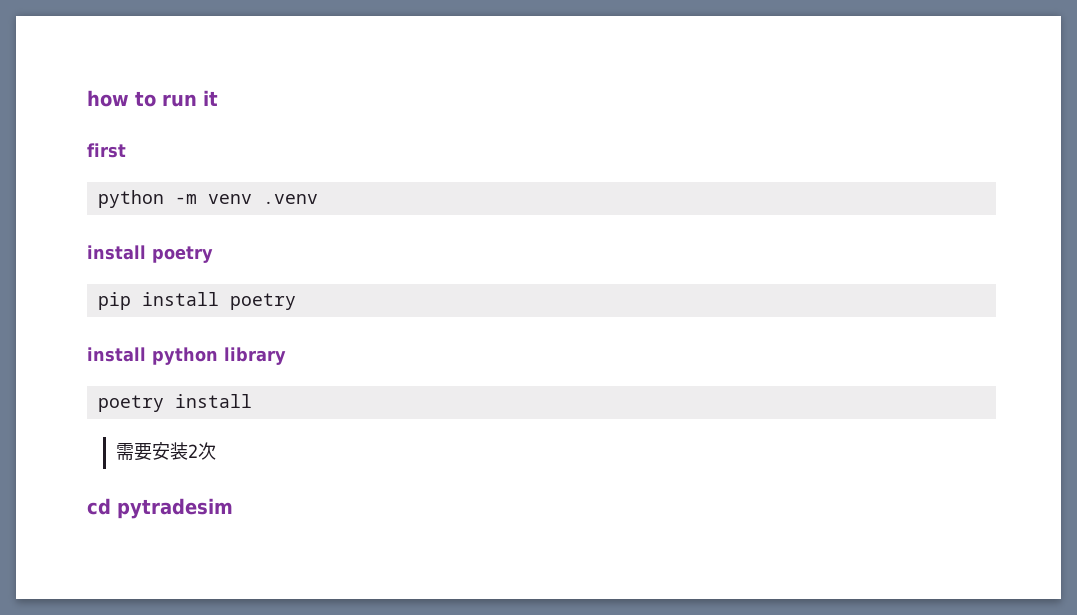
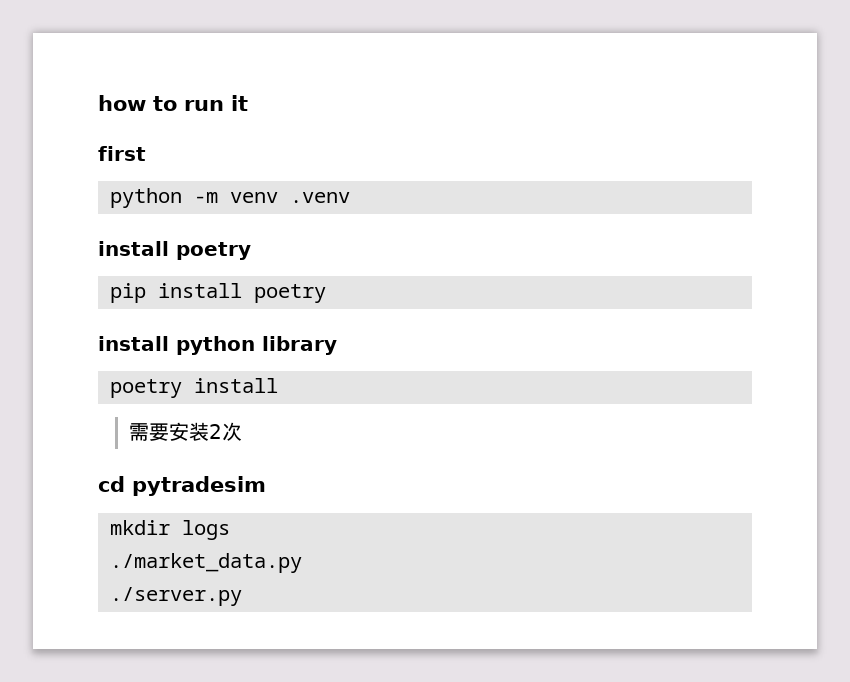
(233, 508) none -> [110,520,230,540] [110,553,302,573] [110,587,242,606] // mkdir logs // ./market_data.py // ./server.py

